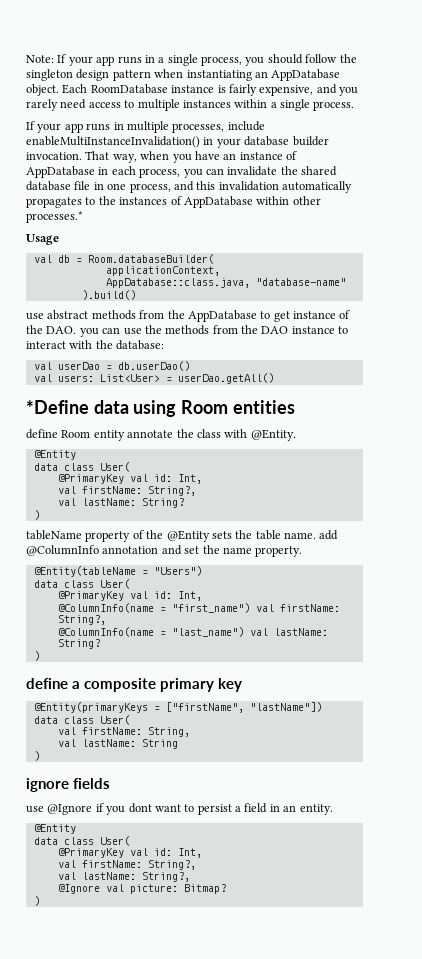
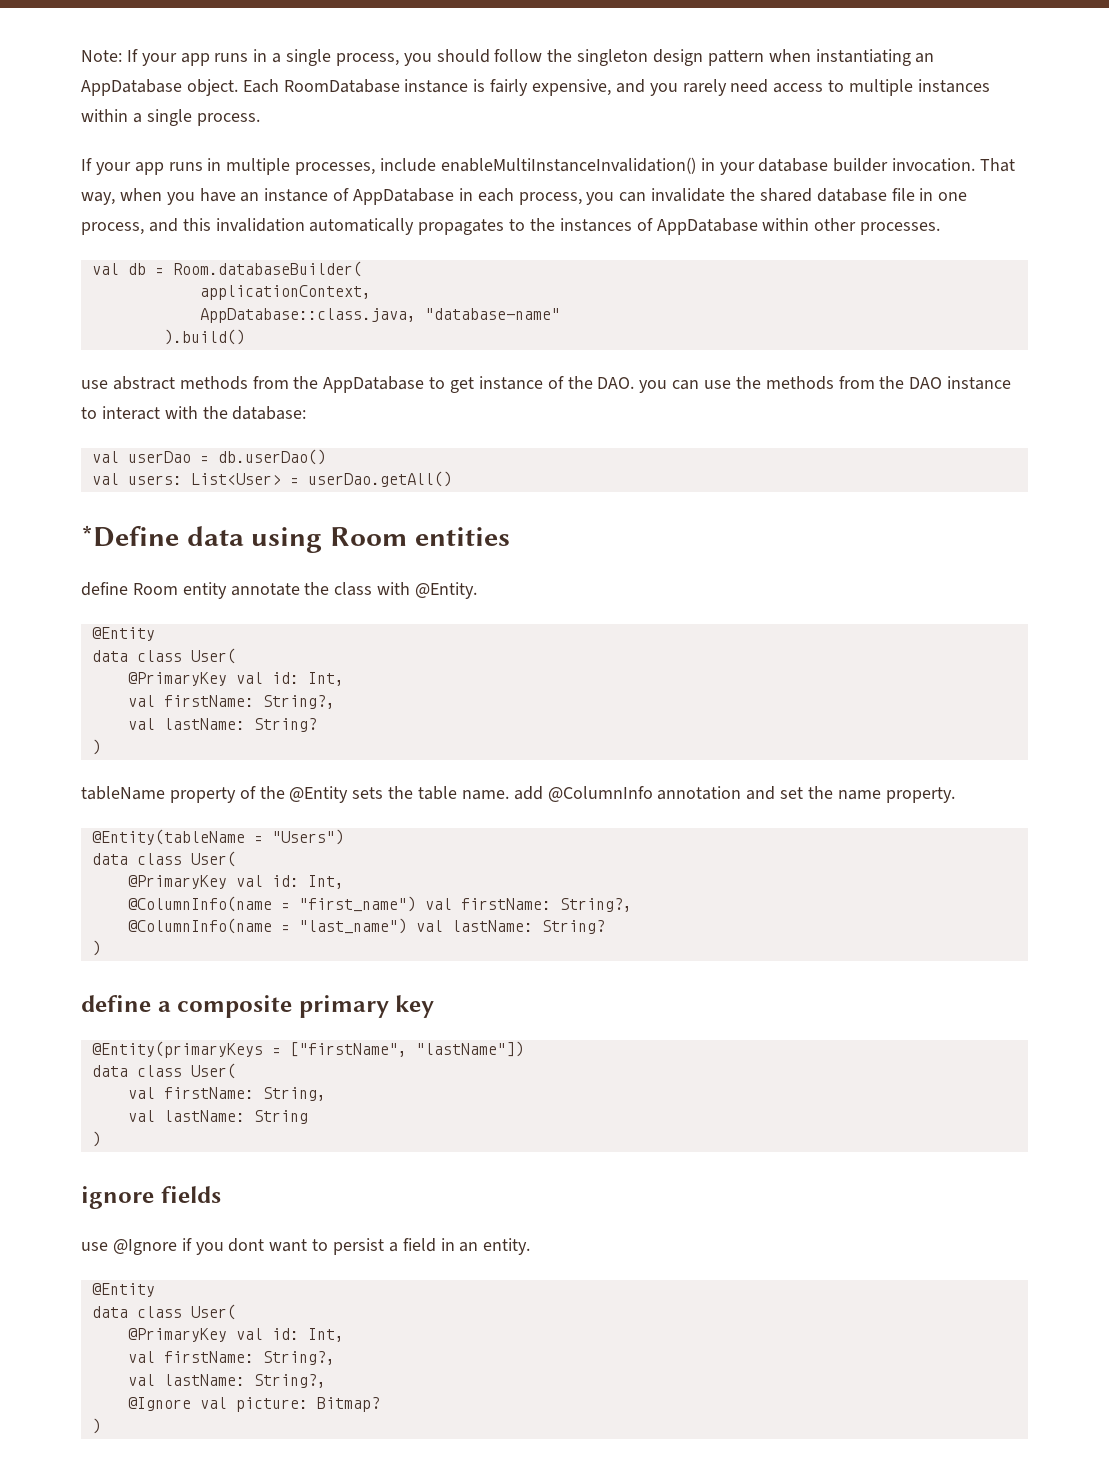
[26,211,83,223] [26,234,59,245] processes.* // Usage -> [860,222,941,235] processes.

